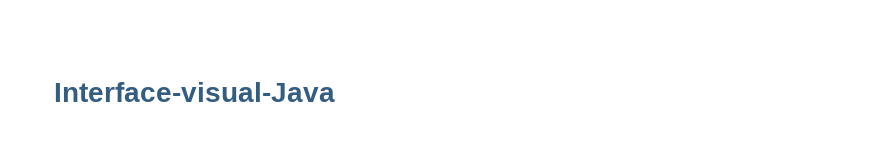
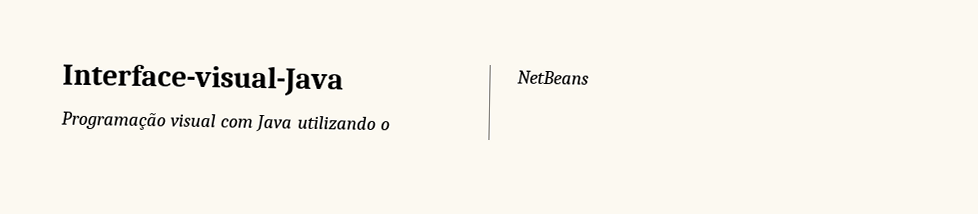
(335, 92) none -> [61,110,390,133] [517,70,589,85] // Programação visual com Java utilizando o NetBeans

